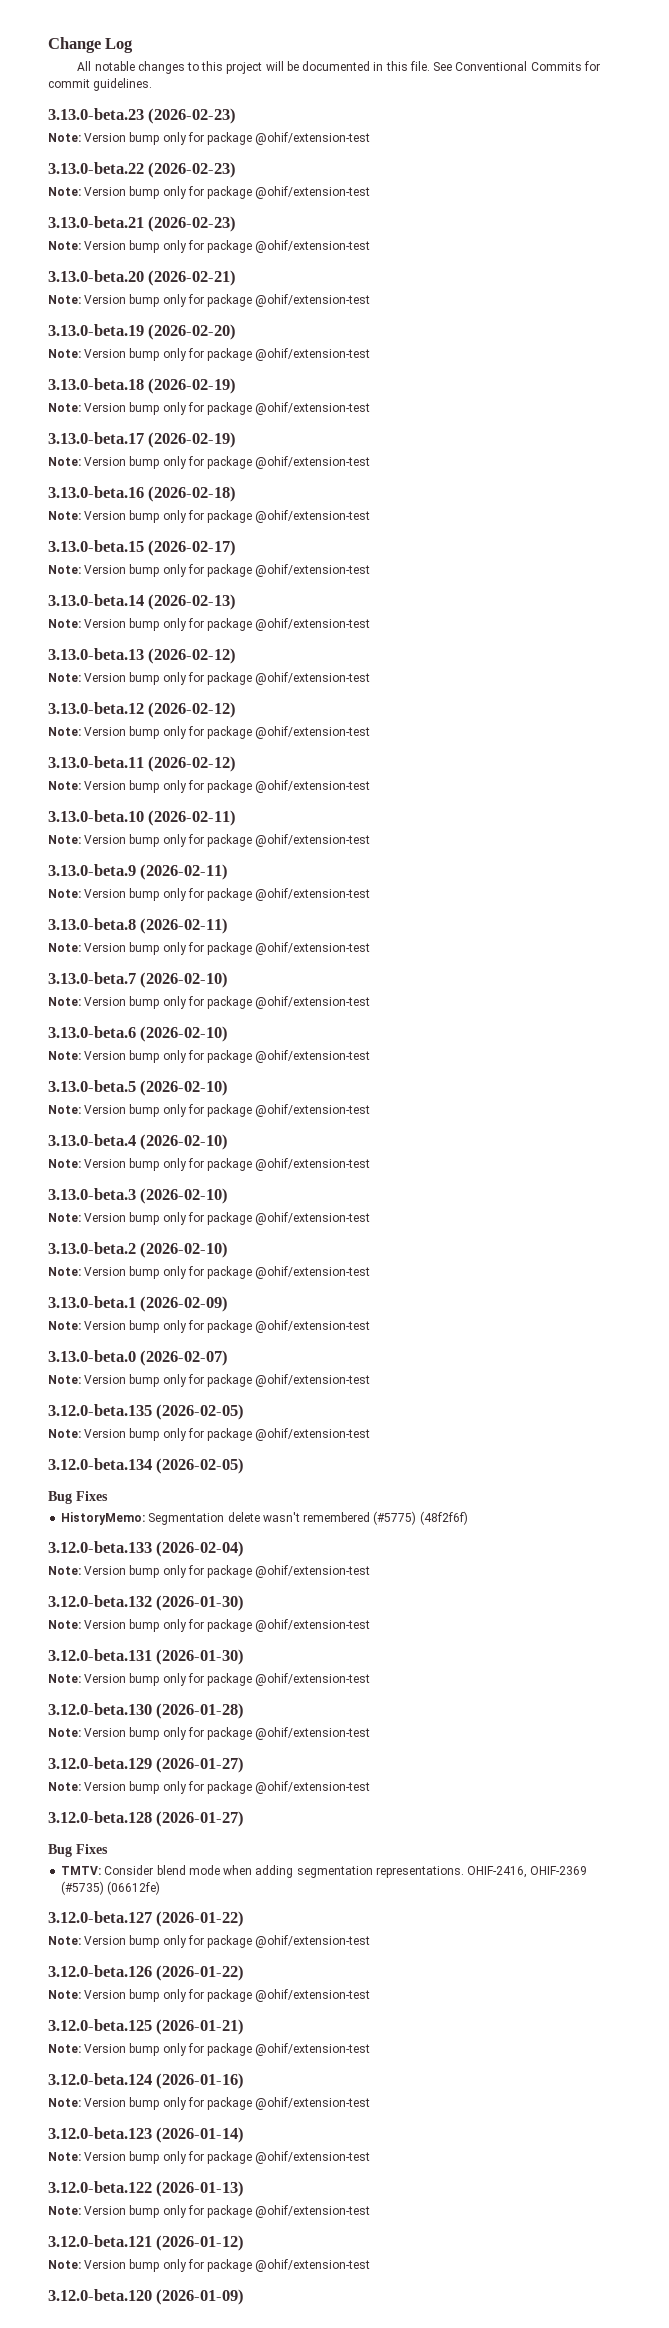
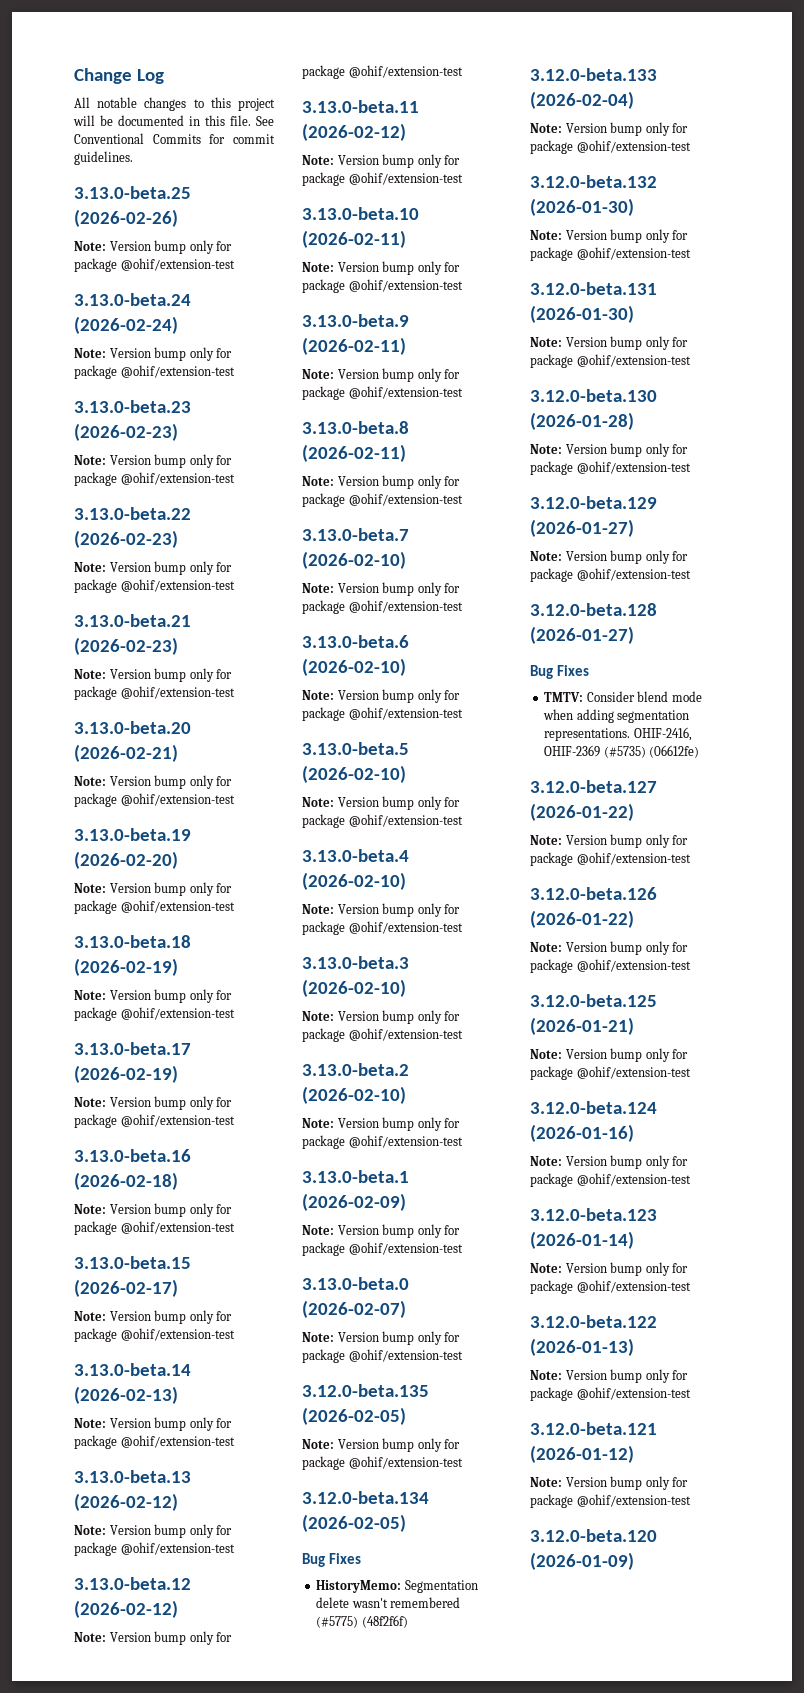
(153, 84) none -> [74,186,191,199] [74,209,178,227] [74,240,233,254] [74,258,235,272] [74,293,191,306] [74,316,178,334] [74,347,233,361] [74,365,235,379] // 3.13.0-beta.25 (2026-02-26) // Note: Version bump only for package @ohif/extension-test // 3.13.0-beta.24 (2026-02-24) // Note: Version bump only for package @ohif/extension-test

